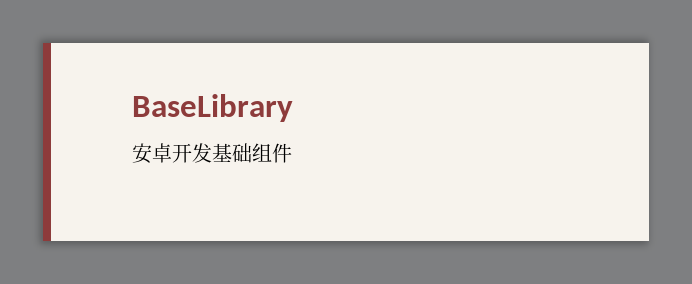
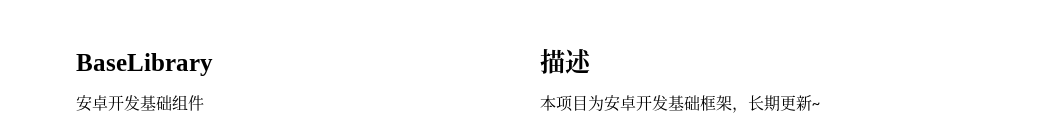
(292, 153) none -> [540,49,592,74] [540,95,820,113] // 描述 // 本项目为安卓开发基础框架，长期更新~

